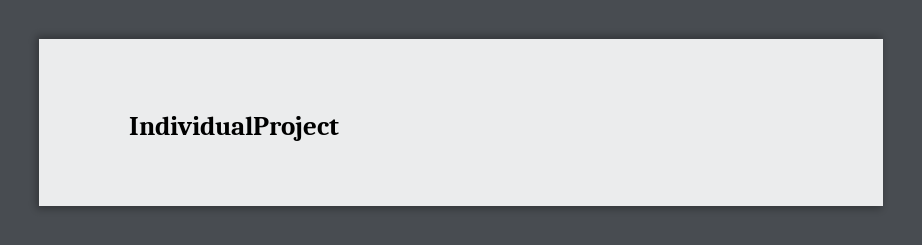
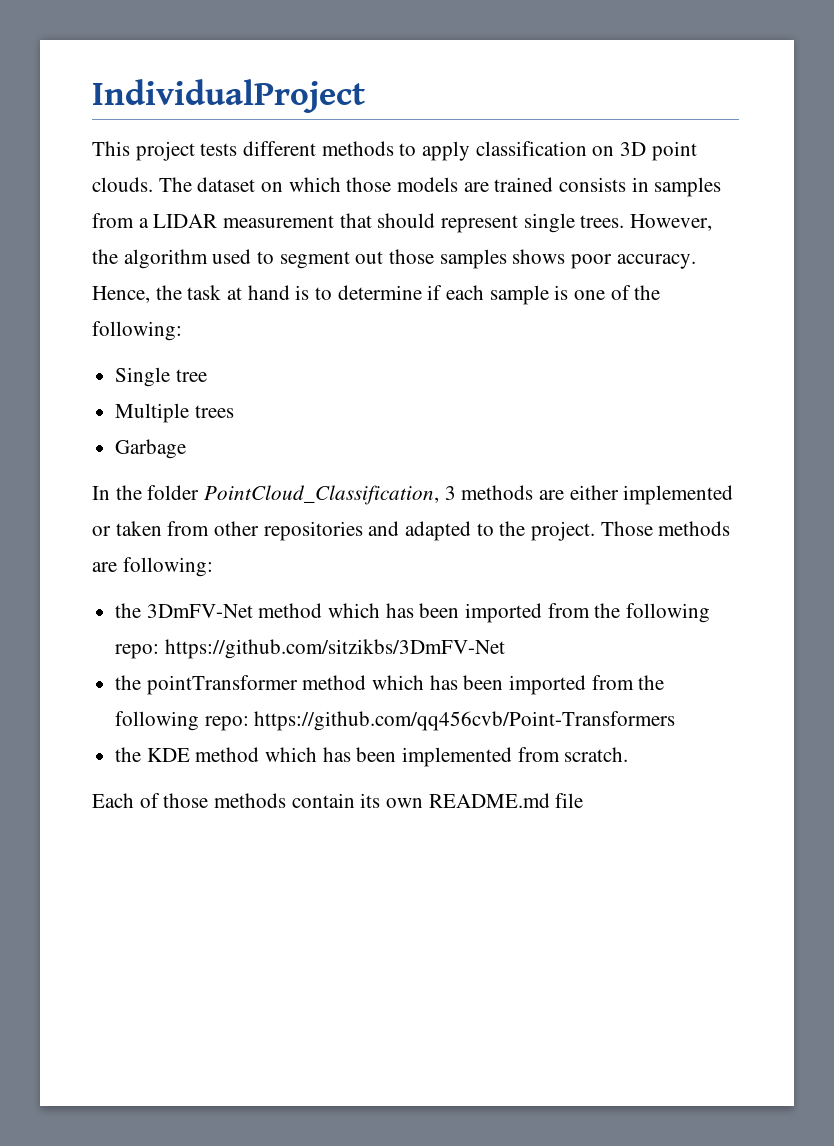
(339, 128) none -> [92,141,697,161] [92,177,722,197] [92,213,713,233] [92,249,696,269] [92,285,661,305] [92,321,182,341] [115,367,207,387] [115,403,234,423] [115,439,187,459] [92,485,734,505] [92,521,731,541] [92,557,213,577] [115,603,711,623] [115,639,505,659] [115,675,665,695] [115,711,676,731] [115,747,629,767] [92,793,584,808] // This project tests different methods to apply classification on 3D point clouds. The dataset on which those models are trained consists in samples from a LIDAR measurement that should represent single trees. However, the algorithm used to segment out those samples shows poor accuracy. Hence, the task at hand is to determine if each sample is one of the following: // Single tree // Multiple trees // Garbage // In the folder PointCloud_Classification, 3 methods are either implemented or taken from other repositories and adapted to the project. Those methods are following: // the 3DmFV-Net method which has been imported from the following repo: https://github.com/sitzikbs/3DmFV-Net // the pointTransformer method which has been imported from the following repo: https://github.com/qq456cvb/Point-Transformers // the KDE method which has been implemented from scratch. // Each of those methods contain its own README.md file

